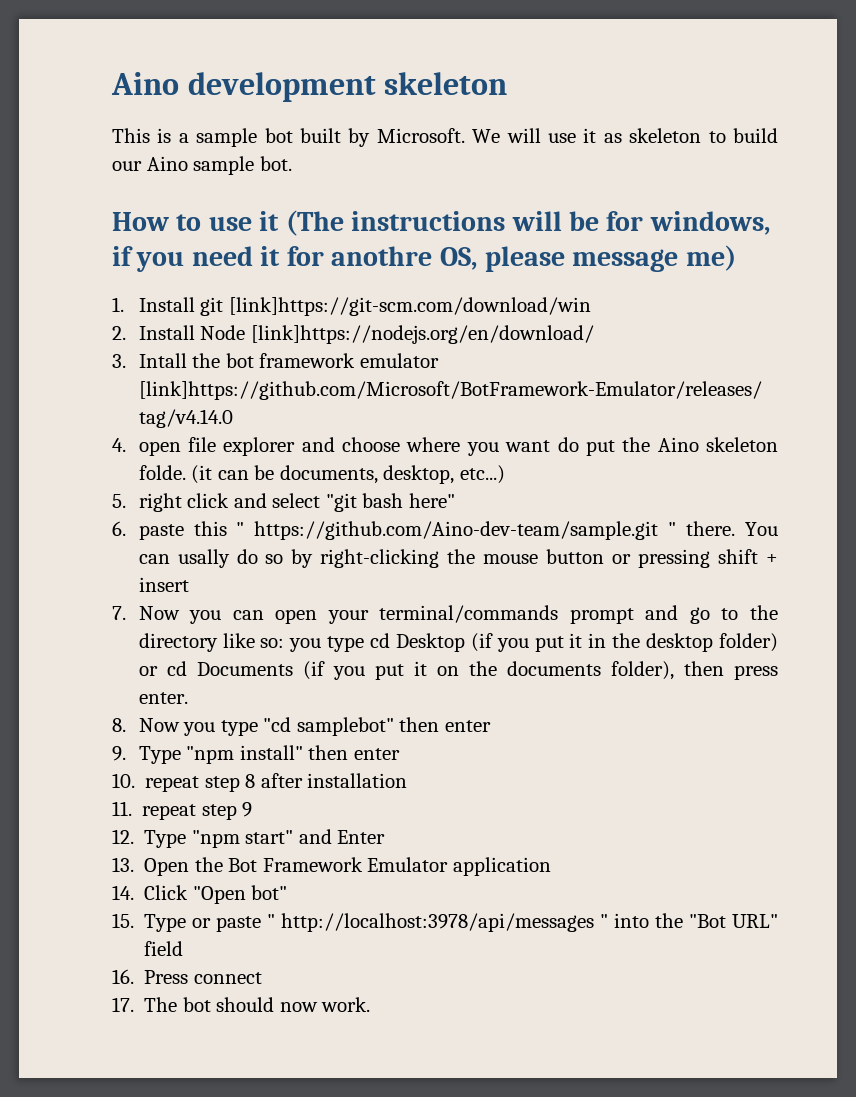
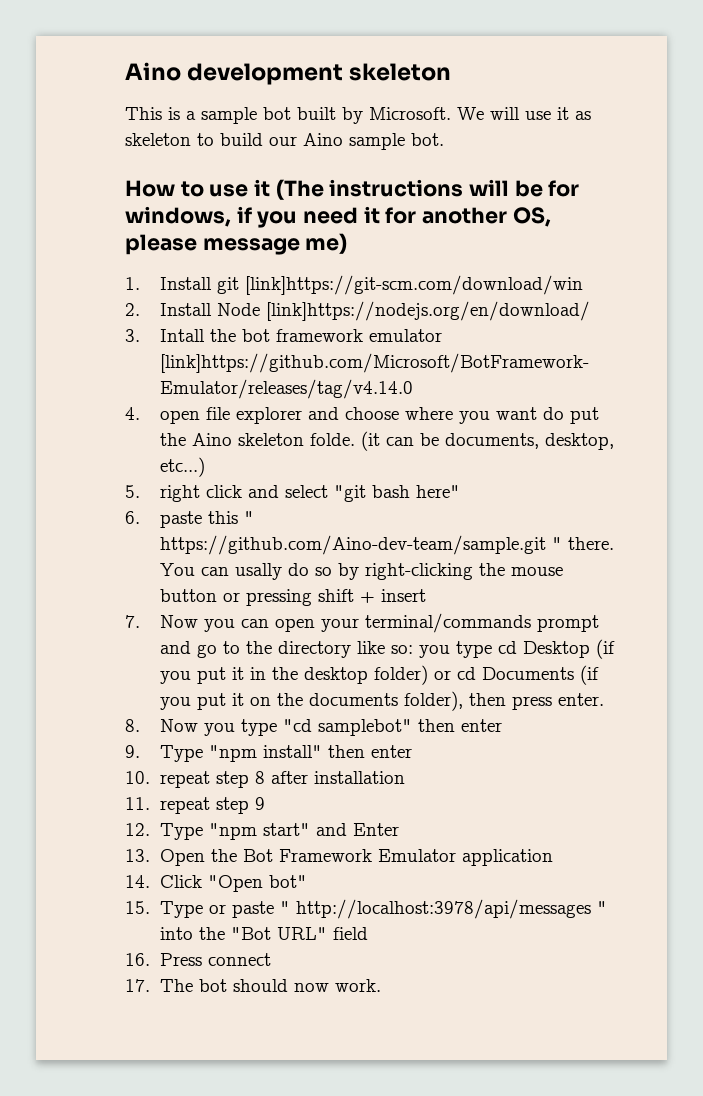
[331,246,433,266] anothre -> [422,207,508,224] another

